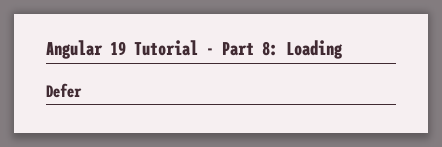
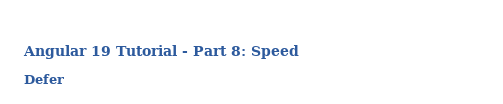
[286,40,343,59] Loading -> [250,45,299,59] Speed

